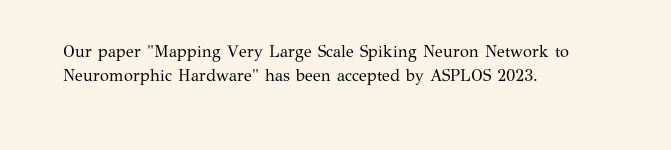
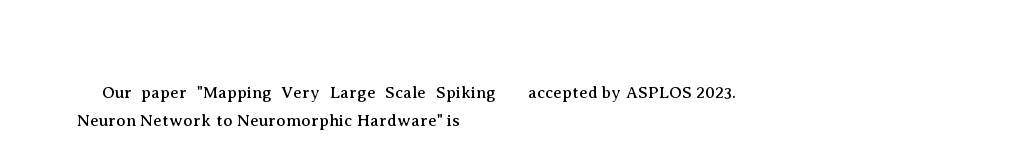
[265,69,331,81] has been -> [447,114,461,126] is

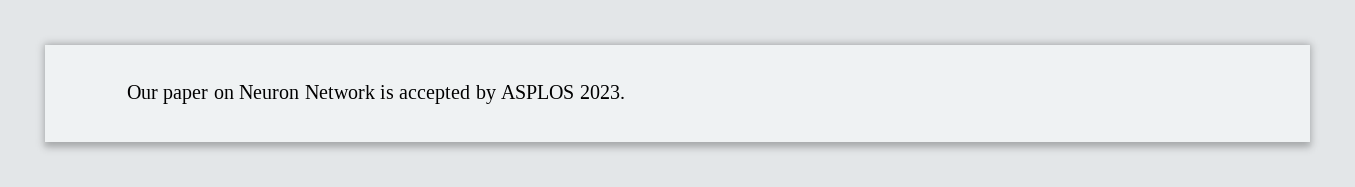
[196,86,496,102] [77,114,443,130] "Mapping Very Large Scale Spiking Neuron Network to Neuromorphic Hardware" -> [213,85,375,99] on Neuron Network

